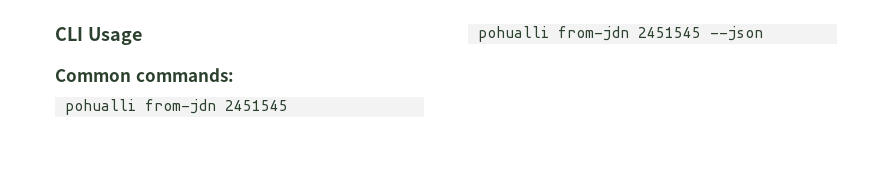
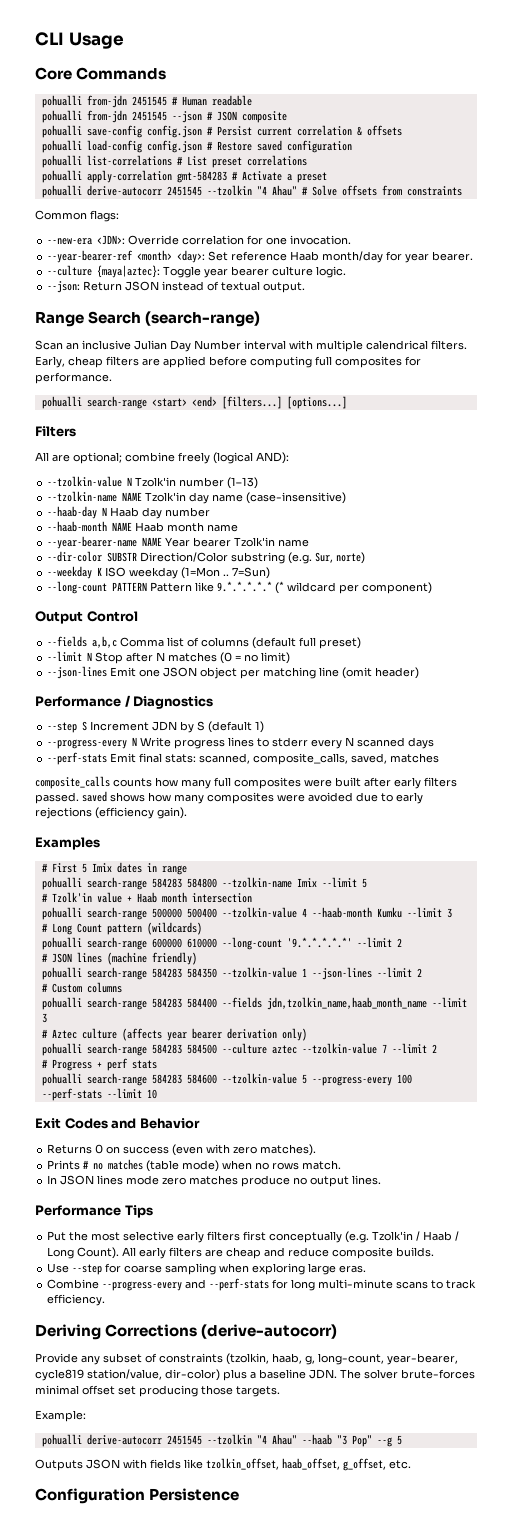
[55,68,234,82] [65,99,289,115] Common commands: // pohualli from-jdn 2451545 -> [35,67,167,80] [41,95,252,108] Core Commands // pohualli from-jdn 2451545 # Human readable
(764, 33) none -> [206,111,287,123] [41,125,402,138] [41,140,352,153] [41,155,307,168] [41,170,327,183] [41,185,462,198] [35,210,119,222] [47,235,352,245] [47,250,474,263] [47,265,347,278] [47,281,306,293] [35,311,261,327] [35,340,467,352] [35,356,421,368] [35,372,112,384] [41,396,347,409] [35,426,76,437] [35,452,289,464] [47,476,259,489] [47,491,347,504] [47,506,211,519] [47,521,239,532] [47,536,310,549] [47,551,366,564] [47,566,271,579] [47,581,433,594] [35,611,138,624] [47,636,362,649] [47,651,291,664] [47,666,420,679] [35,695,214,709] [47,721,265,733] [47,737,435,749] [47,752,440,765] [35,776,457,789] [35,791,423,804] [35,807,187,819] [35,837,100,850] [41,862,187,875] [41,877,367,890] [41,892,252,903] [41,907,452,920] [41,922,202,935] [41,937,402,950] [41,952,197,965] [41,967,422,980] [41,982,122,993] [41,997,467,1010] [41,1013,47,1023] [41,1028,307,1041] [41,1043,437,1056] [41,1058,157,1071] [41,1073,412,1086] [41,1088,157,1101] [35,1118,200,1129] [47,1144,317,1156] [47,1159,342,1172] [47,1175,382,1187] [35,1205,153,1218] [47,1231,460,1243] [47,1247,435,1259] [47,1263,367,1275] [47,1278,477,1291] [47,1294,106,1306] [35,1324,338,1340] [35,1353,458,1365] [35,1369,475,1381] [35,1385,280,1397] [35,1410,86,1422] [41,1434,402,1447] [35,1458,411,1471] [35,1488,240,1504] # JSON composite // pohualli save-config config.json # Persist current correlation & offsets // pohualli load-config config.json # Restore saved configuration // pohualli list-correlations # List preset correlations // pohualli apply-correlation gmt-584283 # Activate a preset // pohualli derive-autocorr 2451545 --tzolkin "4 Ahau" # Solve offsets from constraints // Common flags: // --new-era <JDN>: Override correlation for one invocation. // --year-bearer-ref <month> <day>: Set reference Haab month/day for year bearer. // --culture {maya|aztec}: Toggle year bearer culture logic. // --json: Return JSON instead of textual output. // Range Search (search-range) // Scan an inclusive Julian Day Number interval with multiple calendrical filters. Early, cheap filters are applied before computing full composites for performance. // pohualli search-range <start> <end> [filters...] [options...] // Filters // All are optional; combine freely (logical AND): // --tzolkin-value N Tzolk'in number (1–13) // --tzolkin-name NAME Tzolk'in day name (case-insensitive) // --haab-day N Haab day number // --haab-month NAME Haab month name // --year-bearer-name NAME Year bearer Tzolk'in name // --dir-color SUBSTR Direction/Color substring (e.g. Sur, norte) // --weekday K ISO weekday (1=Mon .. 7=Sun) // --long-count PATTERN Pattern like 9.*.*.*.*.* (* wildcard per component) // Output Control // --fields a,b,c Comma list of columns (default full preset) // --limit N Stop after N matches (0 = no limit) // --json-lines Emit one JSON object per matching line (omit header) // Performance / Diagnostics // --step S Increment JDN by S (default 1) // --progress-every N Write progress lines to stderr every N scanned days // --perf-stats Emit final stats: scanned, composite_calls, saved, matches // composite_calls counts how many full composites were built after early filters passed. saved shows how many composites were avoided due to early rejections (efficiency gain). // Examples // # First 5 Imix dates in range // pohualli search-range 584283 584800 --tzolkin-name Imix --limit 5 // # Tzolk'in value + Haab month intersection // pohualli search-range 500000 500400 --tzolkin-value 4 --haab-month Kumku --limit 3 // # Long Count pattern (wildcards) // pohualli search-range 600000 610000 --long-count '9.*.*.*.*.*' --limit 2 // # JSON lines (machine friendly) // pohualli search-range 584283 584350 --tzolkin-value 1 --json-lines --limit 2 // # Custom columns // pohualli search-range 584283 584400 --fields jdn,tzolkin_name,haab_month_name --limit 3 // # Aztec culture (affects year bearer derivation only) // pohualli search-range 584283 584500 --culture aztec --tzolkin-value 7 --limit 2 // # Progress + perf stats // pohualli search-range 584283 584600 --tzolkin-value 5 --progress-every 100 --perf-stats --limit 10 // Exit Codes and Behavior // Returns 0 on success (even with zero matches). // Prints # no matches (table mode) when no rows match. // In JSON lines mode zero matches produce no output lines. // Performance Tips // Put the most selective early filters first conceptually (e.g. Tzolk'in / Haab / Long Count). All early filters are cheap and reduce composite builds. // Use --step for coarse sampling when exploring large eras. // Combine --progress-every and --perf-stats for long multi-minute scans to track efficiency. // Deriving Corrections (derive-autocorr) // Provide any subset of constraints (tzolkin, haab, g, long-count, year-bearer, cycle819 station/value, dir-color) plus a baseline JDN. The solver brute-forces minimal offset set producing those targets. // Example: // pohualli derive-autocorr 2451545 --tzolkin "4 Ahau" --haab "3 Pop" --g 5 // Outputs JSON with fields like tzolkin_offset, haab_offset, g_offset, etc. // Configuration Persistence

